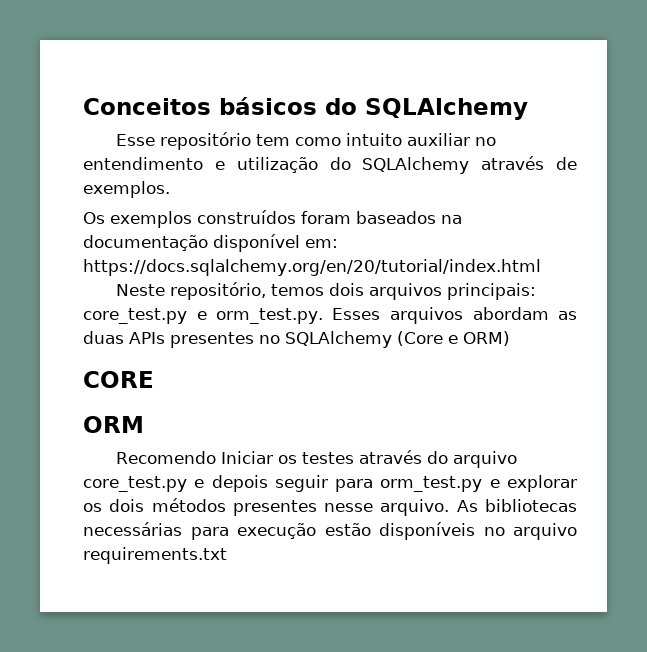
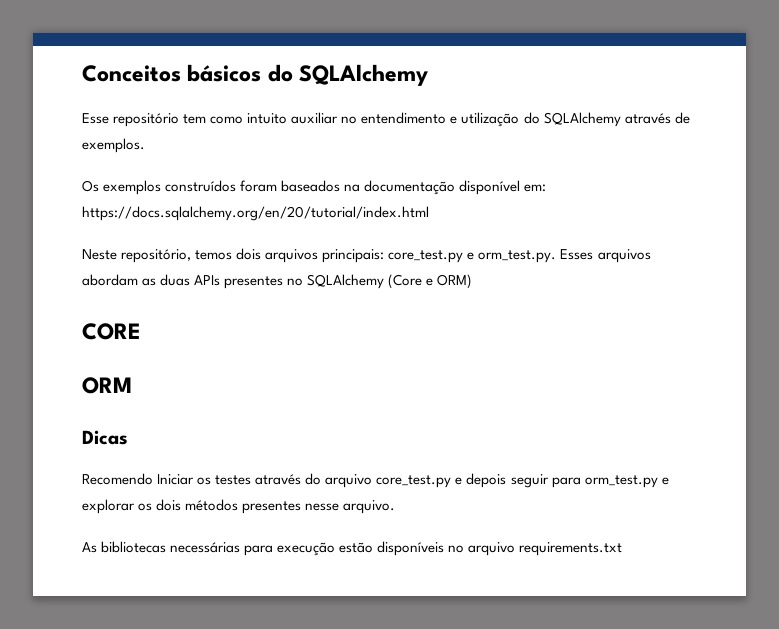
(144, 424) none -> [82,430,128,445] // Dicas
(450, 507) none -> (396, 507) //

